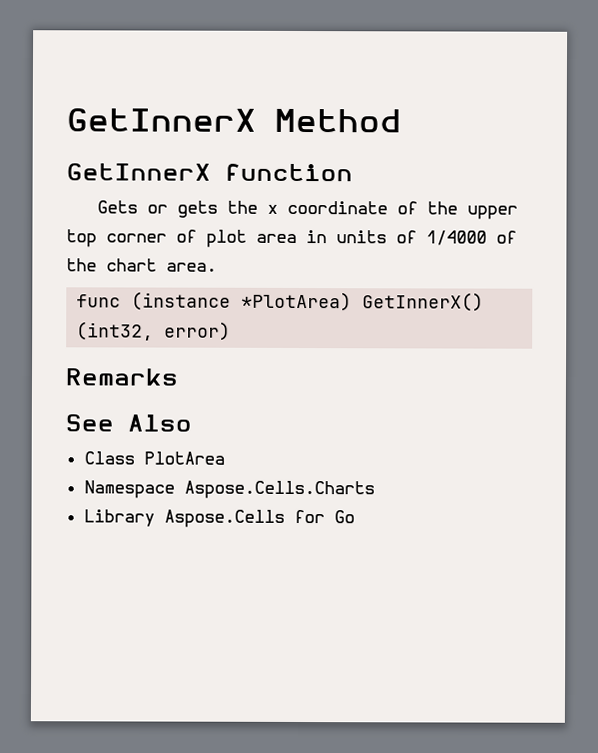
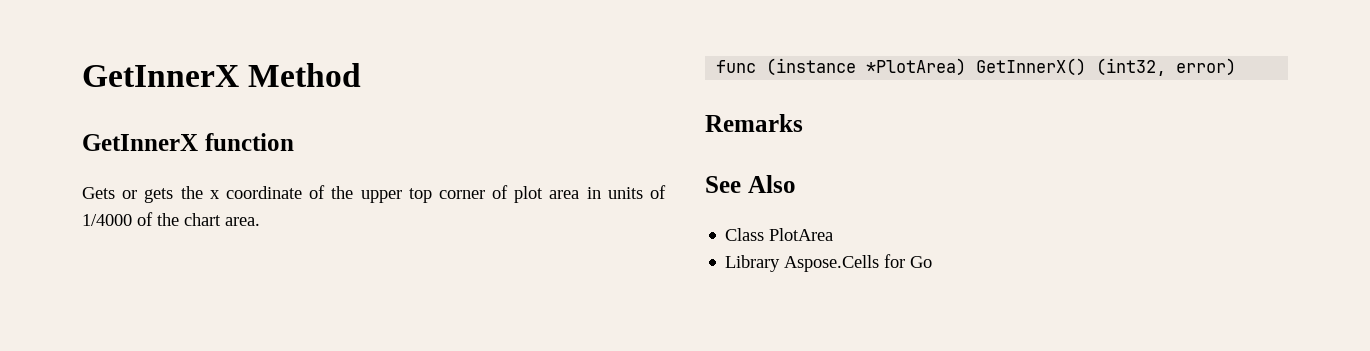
[83,480,375,500] // Namespace Aspose.Cells.Charts -> (834, 234) none

